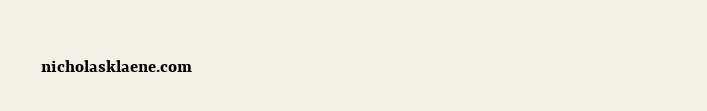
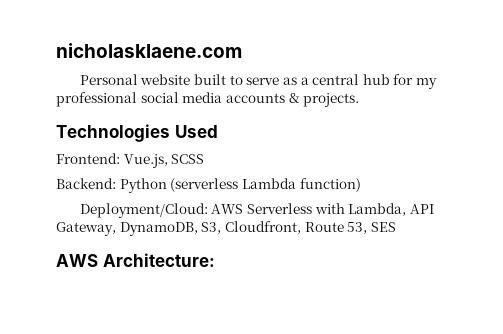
(192, 66) none -> [79,74,438,89] [56,92,360,107] [56,124,218,142] [56,153,205,168] [56,178,361,193] [79,203,434,218] [56,221,396,236] [56,253,215,267] // Personal website built to serve as a central hub for my professional social media accounts & projects. // Technologies Used // Frontend: Vue.js, SCSS // Backend: Python (serverless Lambda function) // Deployment/Cloud: AWS Serverless with Lambda, API Gateway, DynamoDB, S3, Cloudfront, Route 53, SES // AWS Architecture:

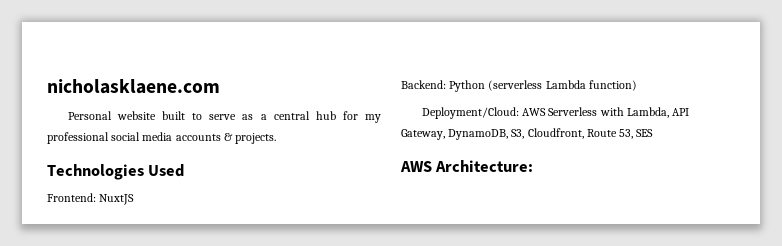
[123,154,205,168] Vue.js, SCSS -> [99,194,135,205] NuxtJS

